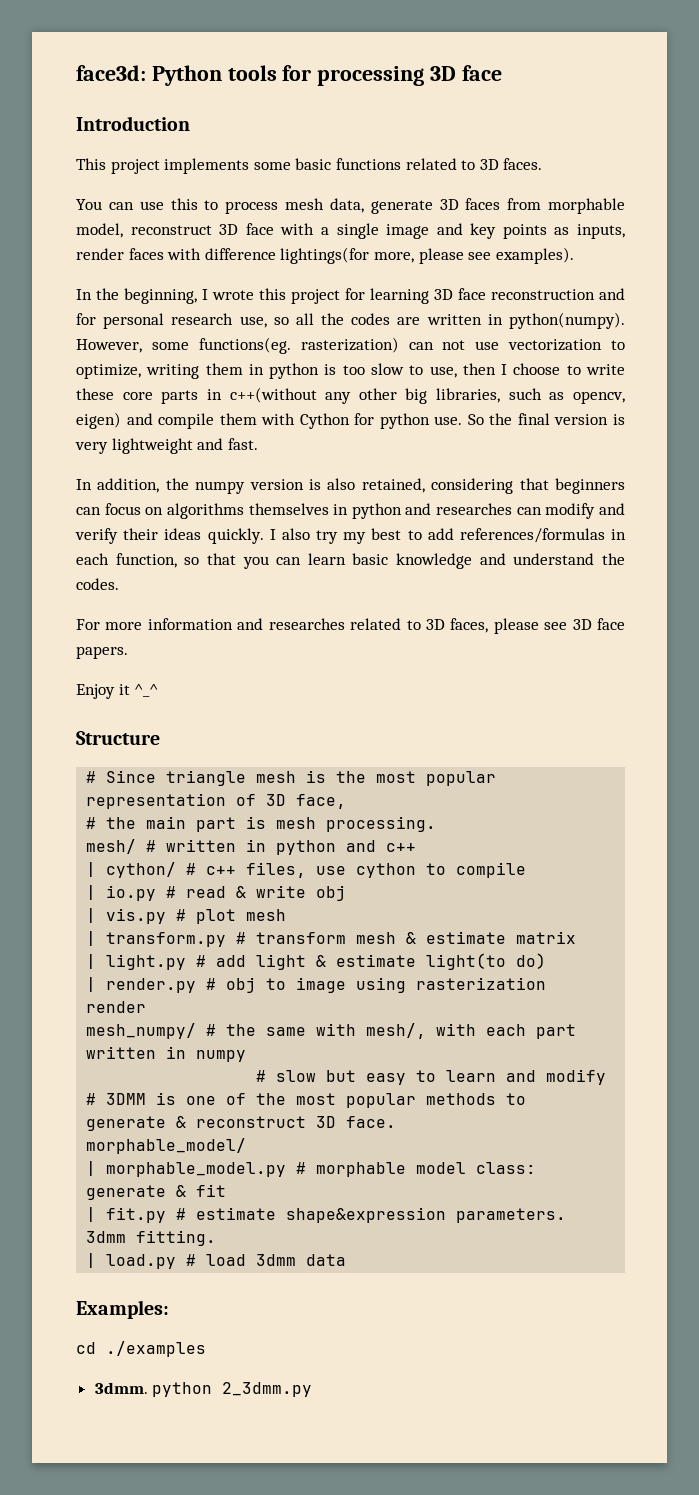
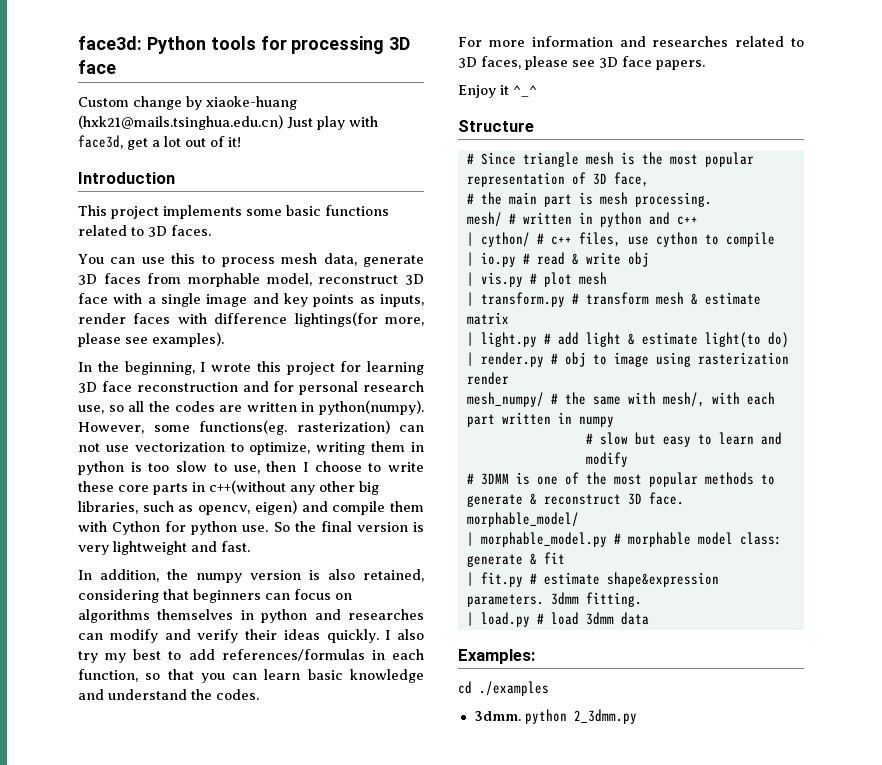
(502, 73) none -> [78,96,297,110] [78,115,378,130] [78,135,241,150] // Custom change by xiaoke-huang (hxk21@mails.tsinghua.edu.cn) Just play with face3d, get a lot out of it!

